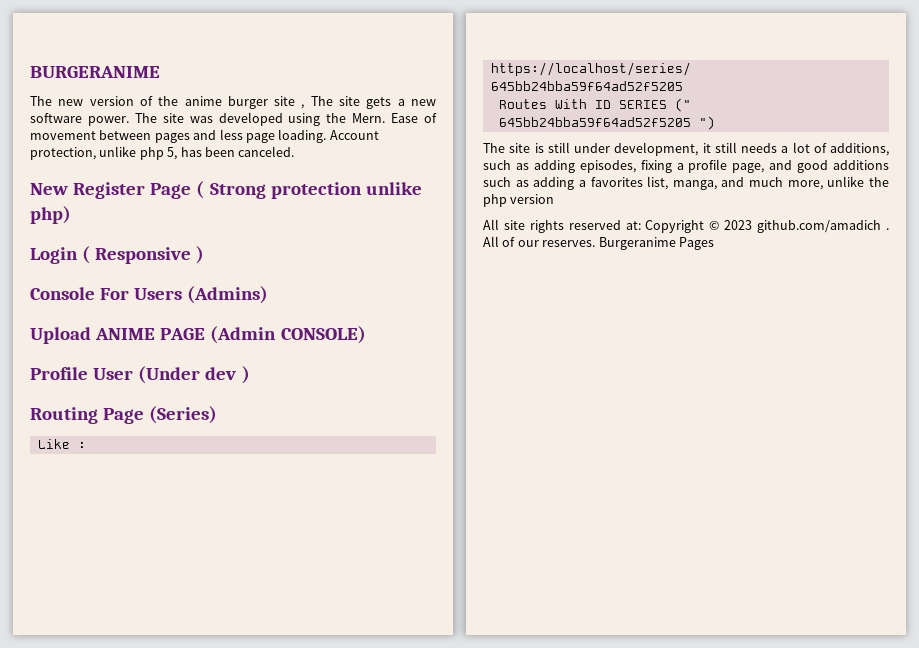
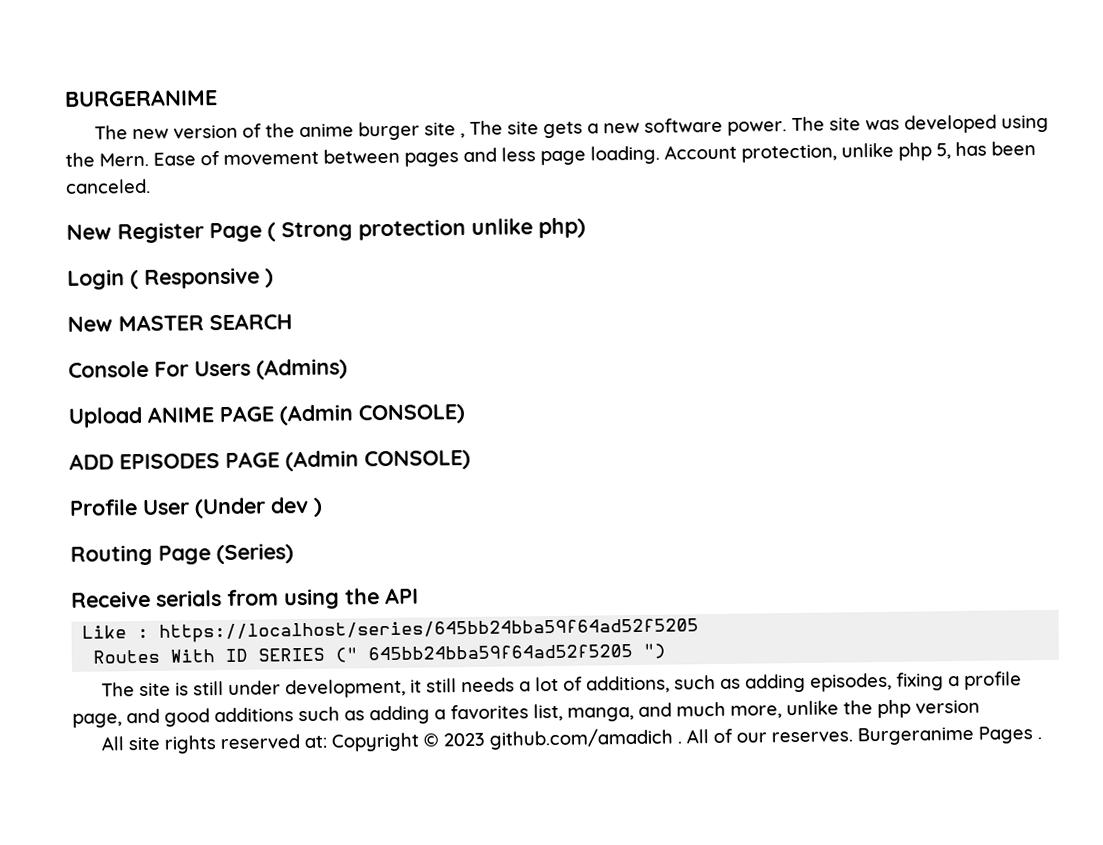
(205, 255) none -> [67,313,292,332] // New MASTER SEARCH
(366, 335) none -> [69,449,471,472] // ADD EPISODES PAGE (Admin CONSOLE)
(218, 415) none -> [71,587,419,610] // Receive serials from using the API
(714, 243) none -> [1036,737,1042,740] .

